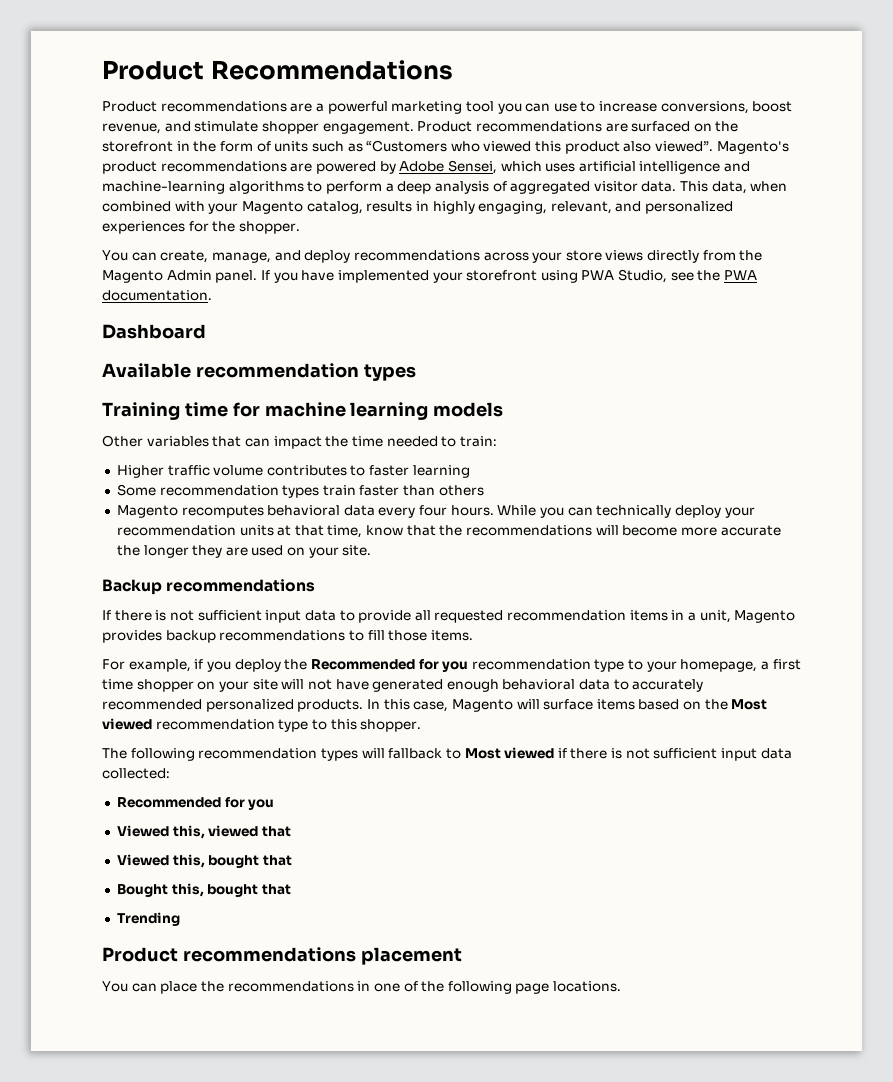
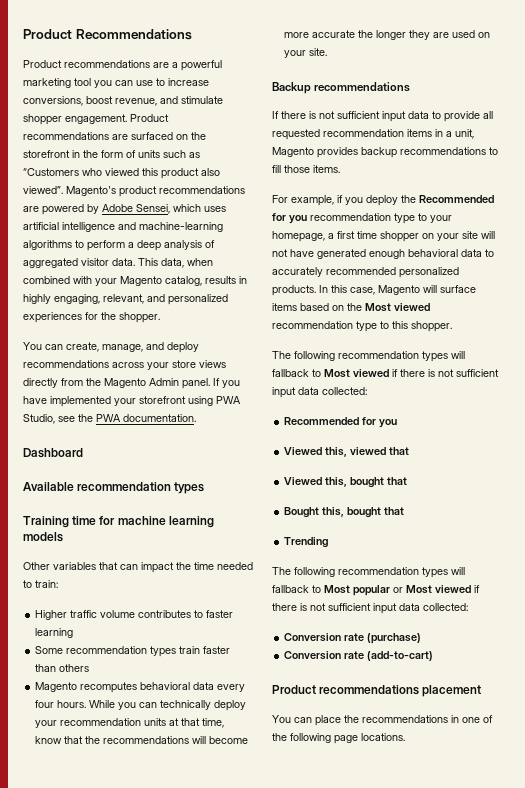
(180, 919) none -> [272,567,465,578] [272,585,480,596] [272,603,468,614] [284,633,422,644] [284,651,434,661] // The following recommendation types will fallback to Most popular or Most viewed if there is not sufficient input data collected: // Conversion rate (purchase) // Conversion rate (add-to-cart)

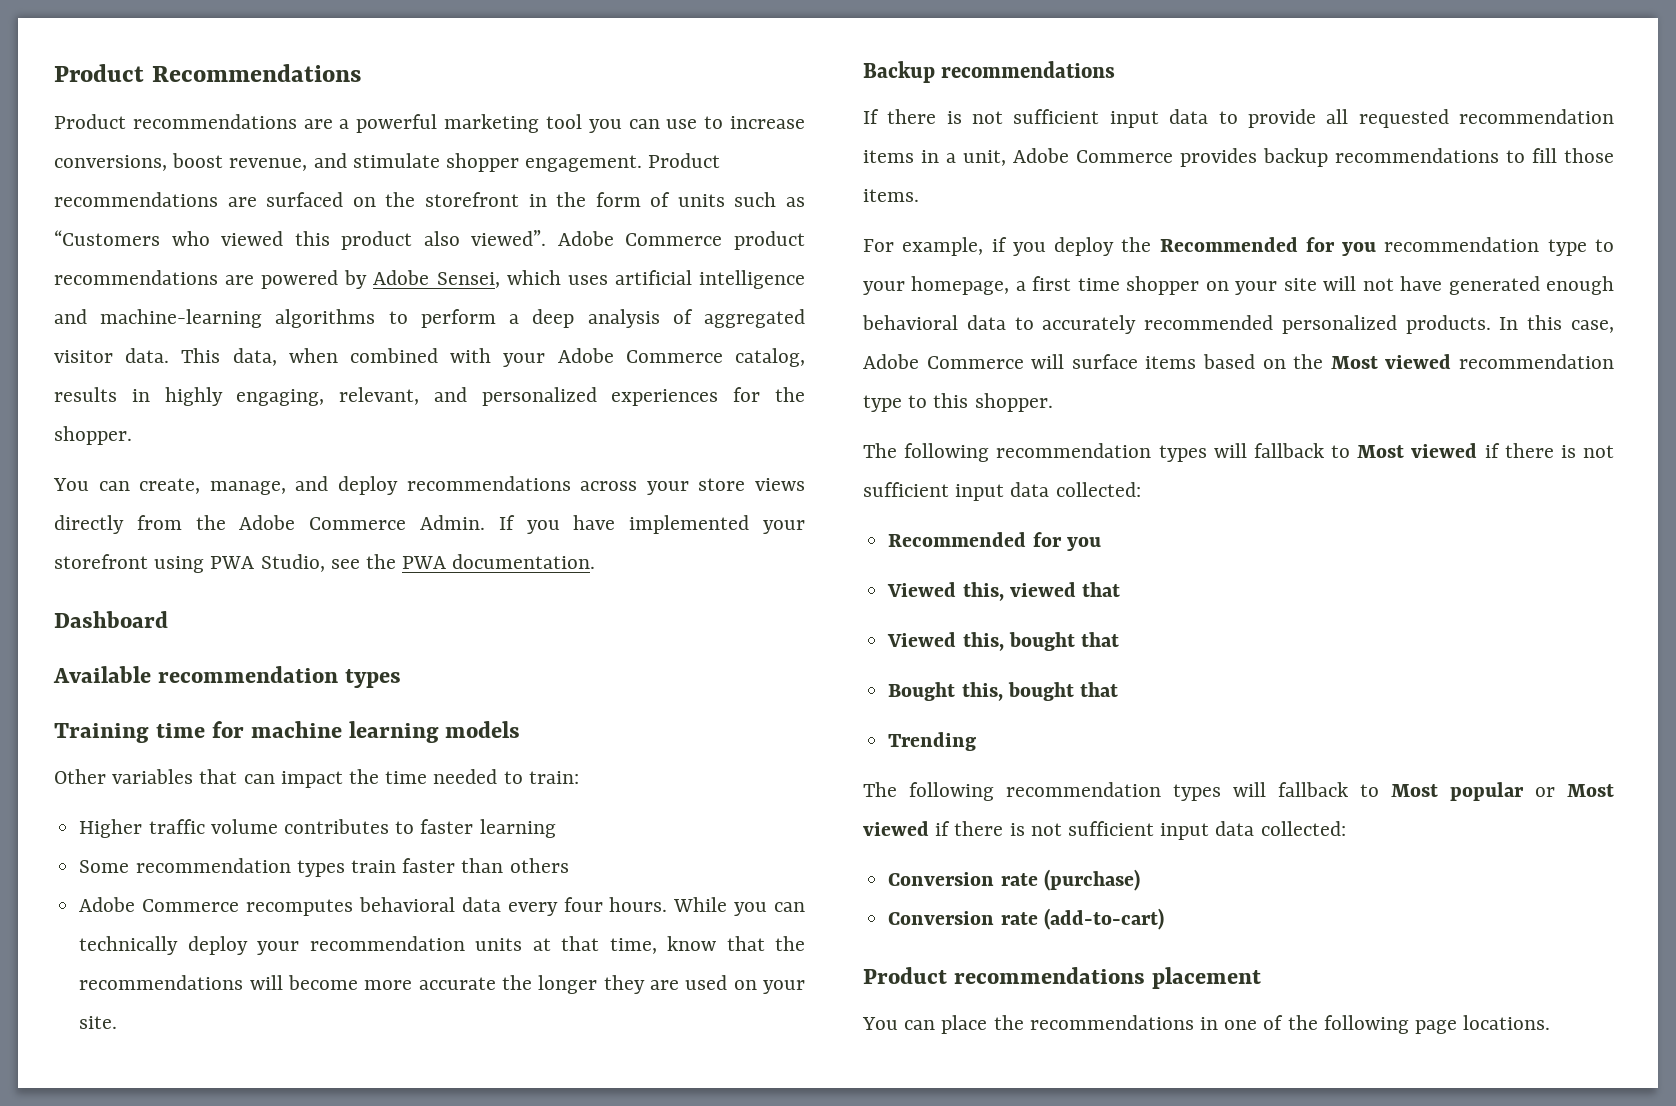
[66,186,116,196] Magento's -> [557,231,723,246] Adobe Commerce
[120,276,162,286] Magento -> [557,348,723,363] Adobe Commerce
[104,378,210,389] Magento Admin panel. -> [239,515,486,530] Adobe Commerce Admin.
[35,682,78,692] Magento -> [79,897,240,912] Adobe Commerce
[272,147,314,157] Magento -> [1013,148,1173,163] Adobe Commerce
[378,285,420,295] Magento -> [863,354,1024,369] Adobe Commerce

